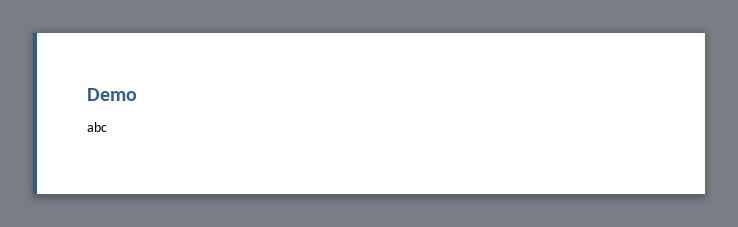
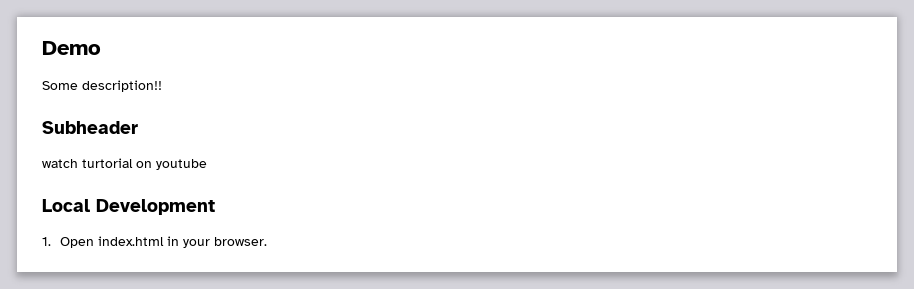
[87,122,107,132] abc -> [42,80,162,92] [42,121,138,134] [42,158,207,170] [42,199,215,215] [42,236,268,248] Some description!! // Subheader // watch turtorial on youtube // Local Development // 1. Open index.html in your browser.

